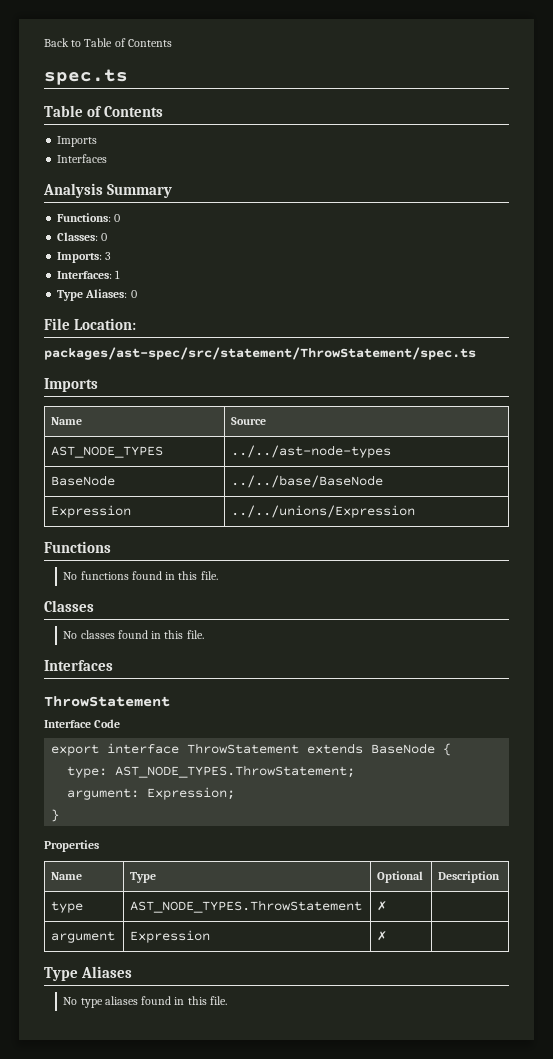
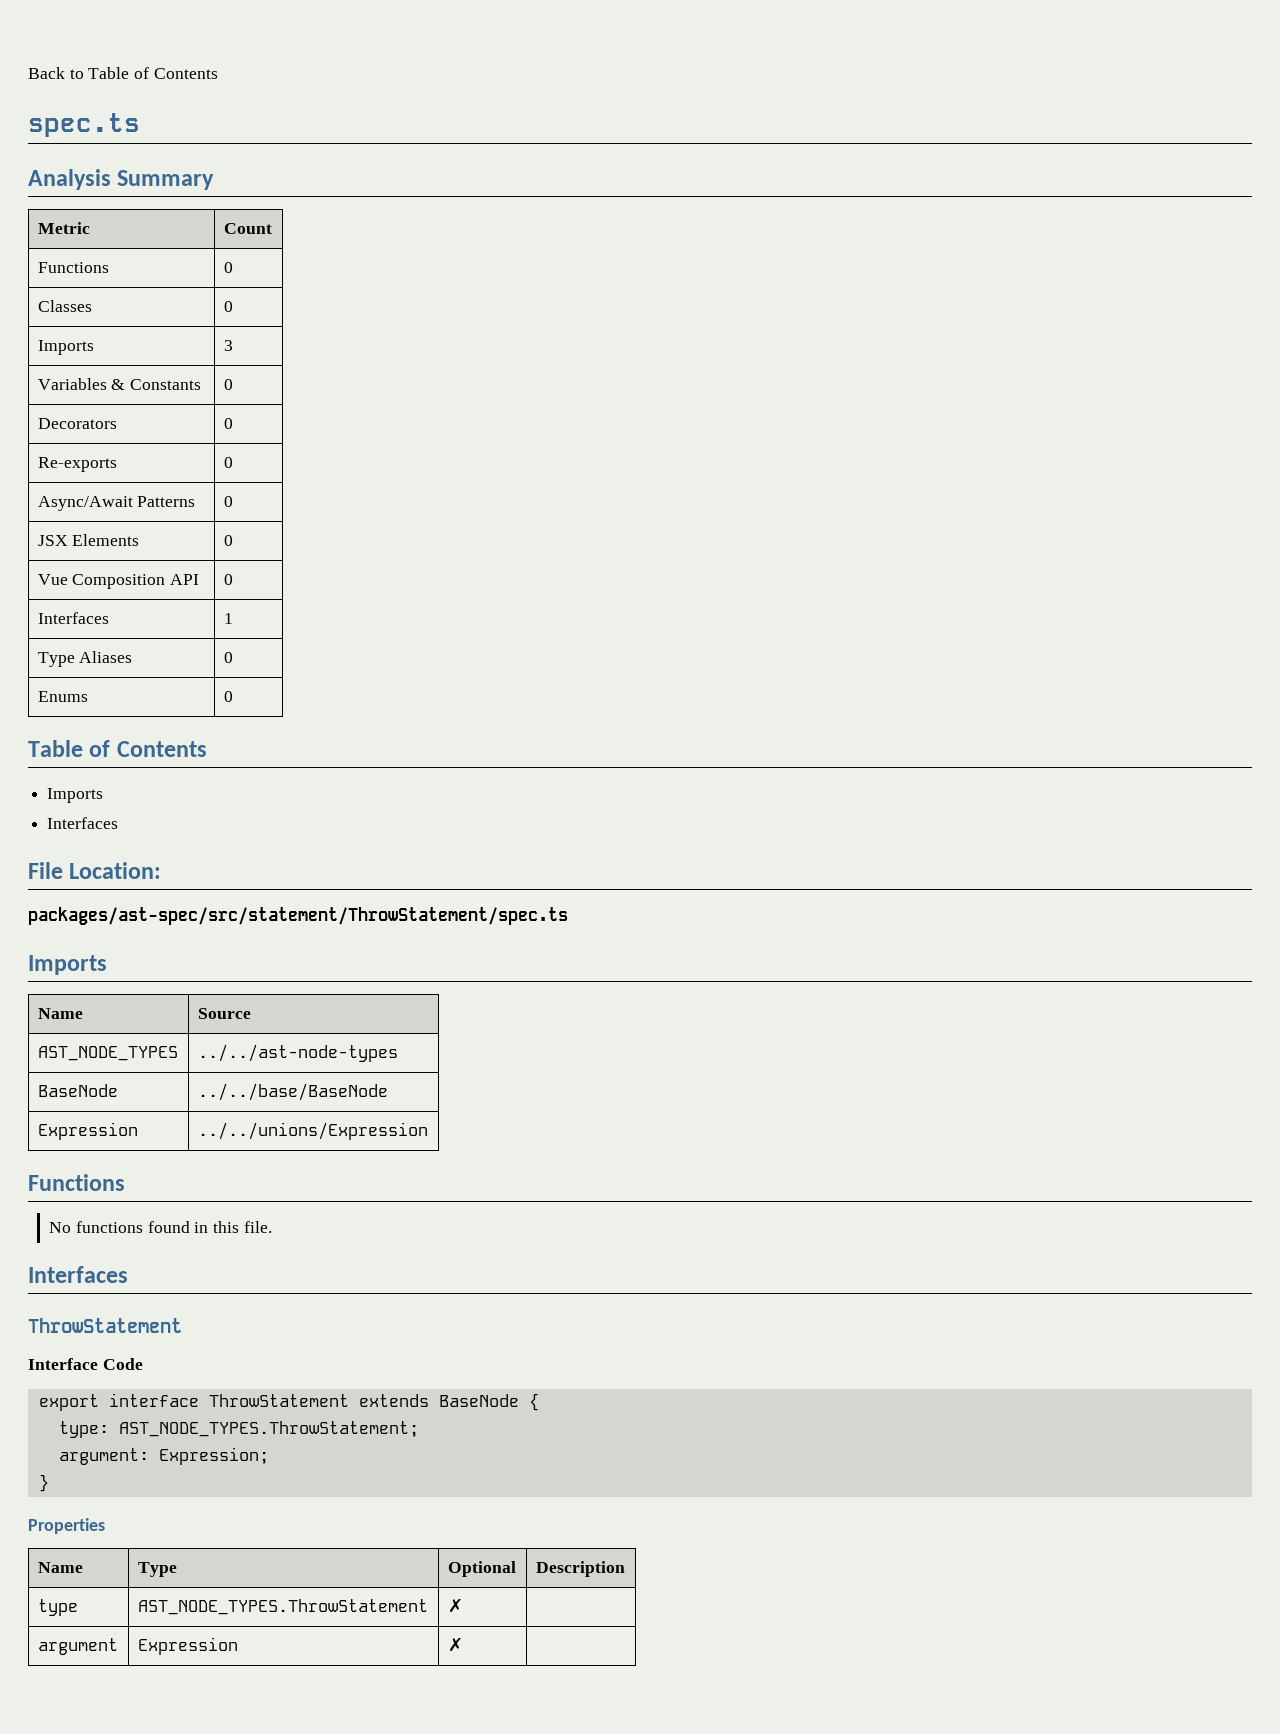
(128, 77) none -> [28,169,215,190] [37,222,90,234] [223,223,272,234] [37,262,109,273] [223,262,233,273] [37,300,92,312] [223,301,233,312] [37,340,94,355] [223,340,233,351] [37,378,201,390] [223,379,233,390] [37,418,117,429] [223,418,233,429] [37,457,117,472] [223,457,233,468] [37,496,196,511] [223,496,233,507] [37,534,140,546] [223,535,233,546] [37,574,199,589] [223,574,233,585] [37,612,109,624] [223,613,233,624] [37,651,133,667] [223,652,233,663] [37,691,88,702] [223,691,233,702] // Analysis Summary // Metric | Count // Functions | 0 // Classes | 0 // Imports | 3 // Variables & Constants | 0 // Decorators | 0 // Re-exports | 0 // Async/Await Patterns | 0 // JSX Elements | 0 // Vue Composition API | 0 // Interfaces | 1 // Type Aliases | 0 // Enums | 0
[43,183,173,198] [57,213,121,222] [57,232,108,241] [57,252,112,263] [57,270,121,279] [57,289,137,301] // Analysis Summary // Functions: 0 // Classes: 0 // Imports: 3 // Interfaces: 1 // Type Aliases: 0 -> (119, 823) none
[44,600,94,612] [63,630,204,639] // Classes // No classes found in this file. -> (272, 1227) none
[44,966,133,981] [63,996,227,1008] // Type Aliases // No type aliases found in this file. -> (463, 1644) none

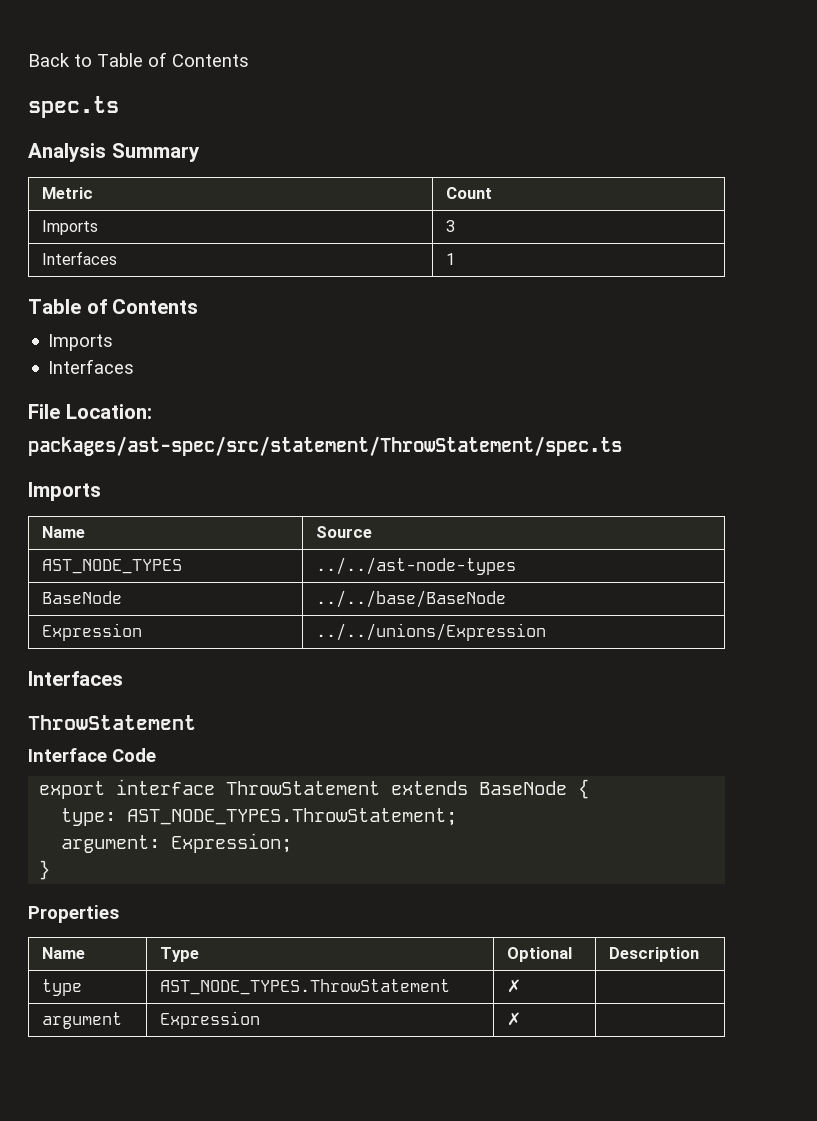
[37,262,109,273] [223,262,233,273] [37,300,92,312] [223,301,233,312] [37,340,94,355] [223,340,233,351] [37,378,201,390] [223,379,233,390] [37,418,117,429] [223,418,233,429] [37,457,117,472] [223,457,233,468] [37,496,196,511] [223,496,233,507] [37,534,140,546] [223,535,233,546] [37,574,199,589] [223,574,233,585] [37,612,109,624] [223,613,233,624] [37,651,133,667] [223,652,233,663] [37,691,88,702] [223,691,233,702] Functions | 0 // Classes | 0 // Imports | 3 // Variables & Constants | 0 // Decorators | 0 // Re-exports | 0 // Async/Await Patterns | 0 // JSX Elements | 0 // Vue Composition API | 0 // Interfaces | 1 // Type Aliases | 0 // Enums | 0 -> [41,220,98,235] [445,220,455,232] [41,251,117,265] [445,253,455,265] Imports | 3 // Interfaces | 1
[28,1174,125,1191] [49,1221,272,1233] // Functions // No functions found in this file. -> (546, 632) none

